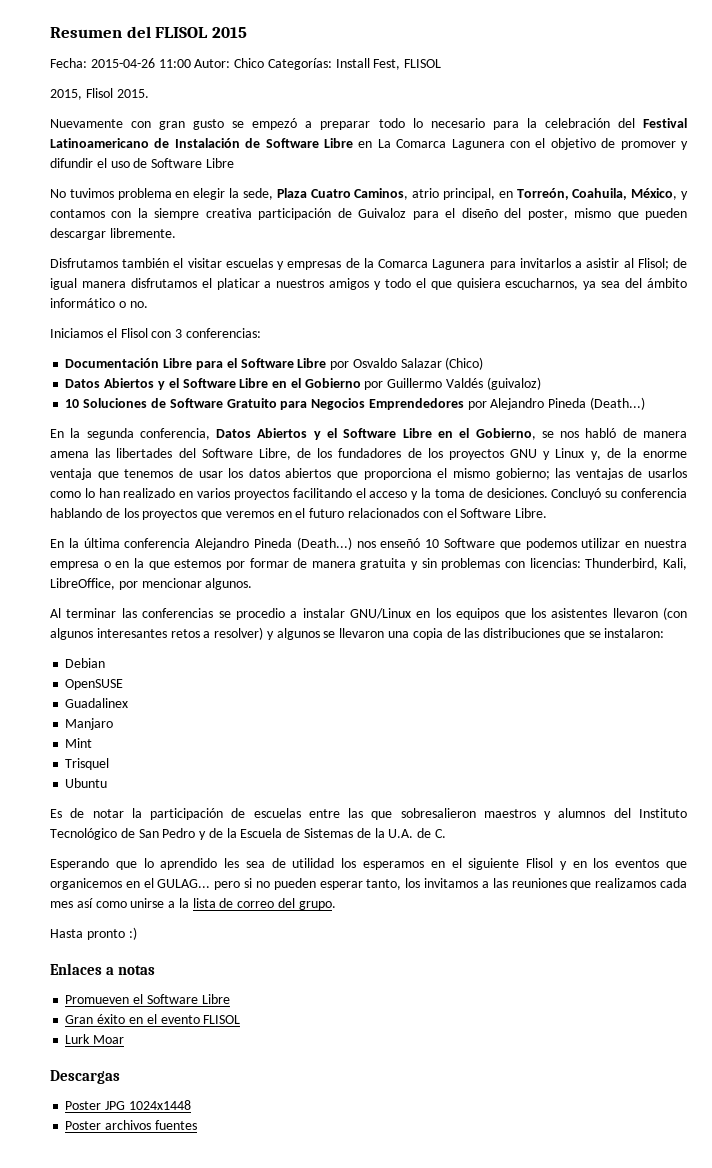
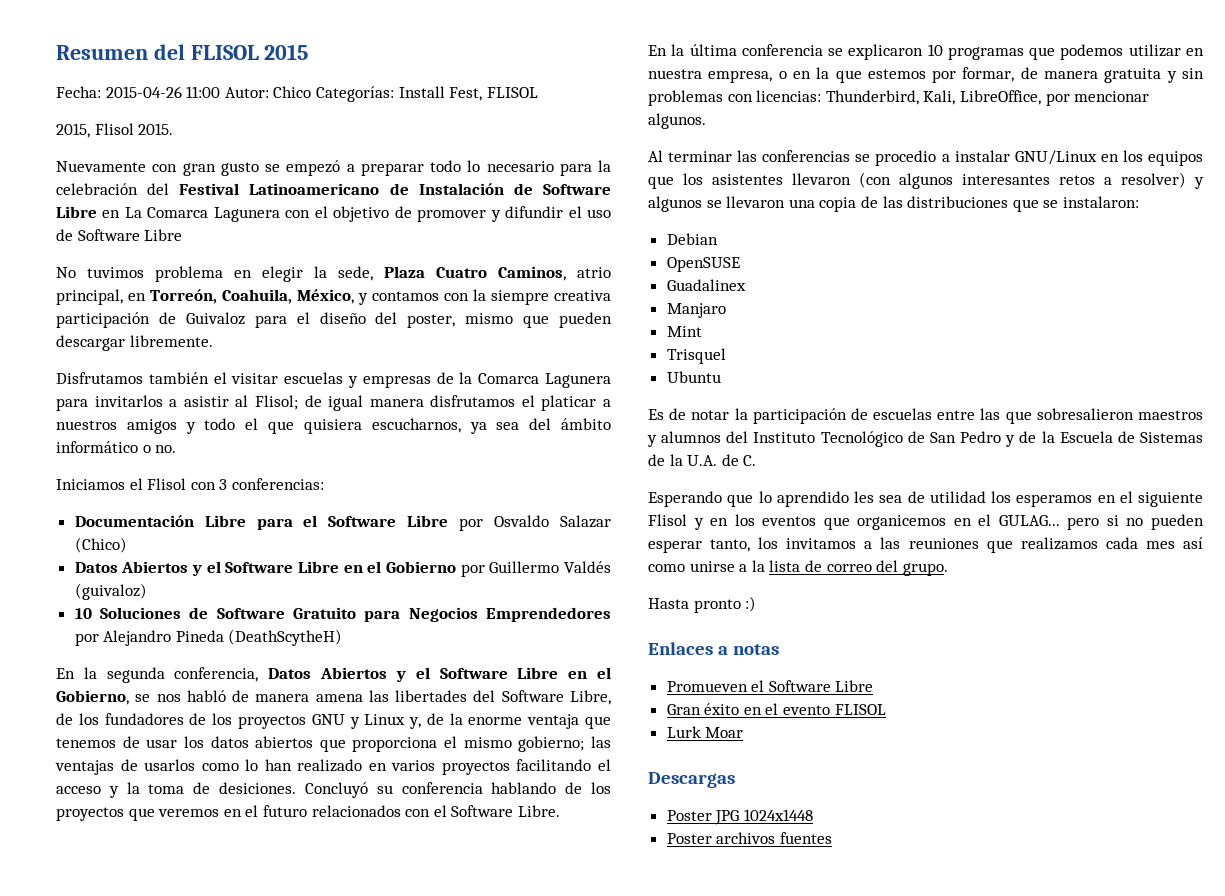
[589,397,645,410] (Death...) -> [228,629,343,646] (DeathScytheH)
[195,537,496,550] Alejandro Pineda (Death...) nos enseñó 10 Software -> [828,44,1024,60] se explicaron 10 programas
[50,561,99,570] empresa -> [708,70,773,83] empresa,
[249,558,289,568] formar -> [962,67,1015,82] formar,

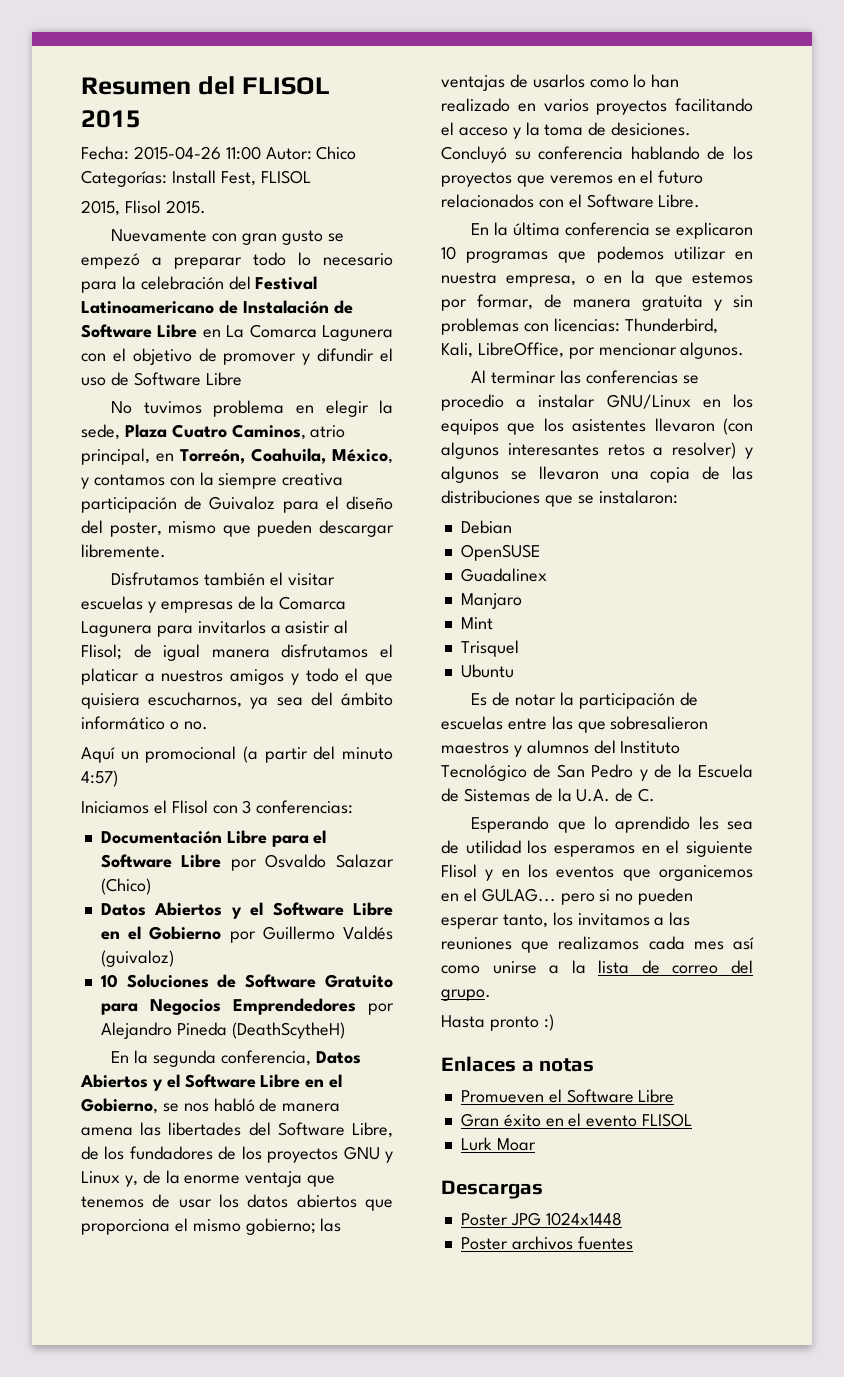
(177, 449) none -> [81,746,394,763] [81,770,118,787] // Aquí un promocional (a partir del minuto 4:57)

